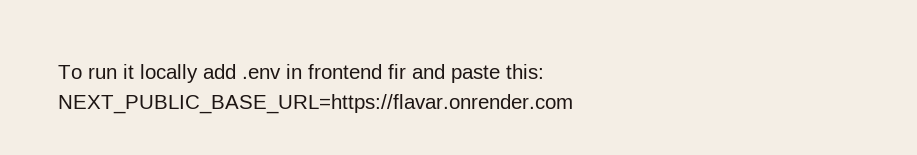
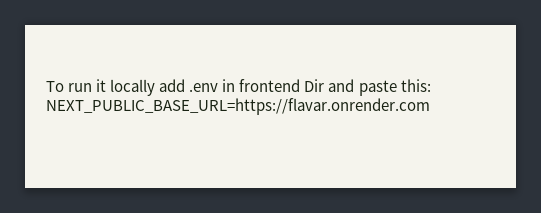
[388,64,406,79] fir -> [304,79,325,92] Dir

